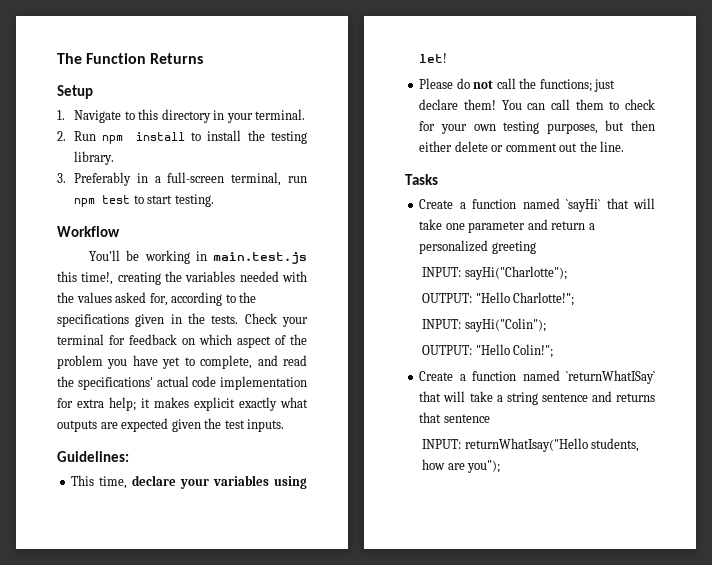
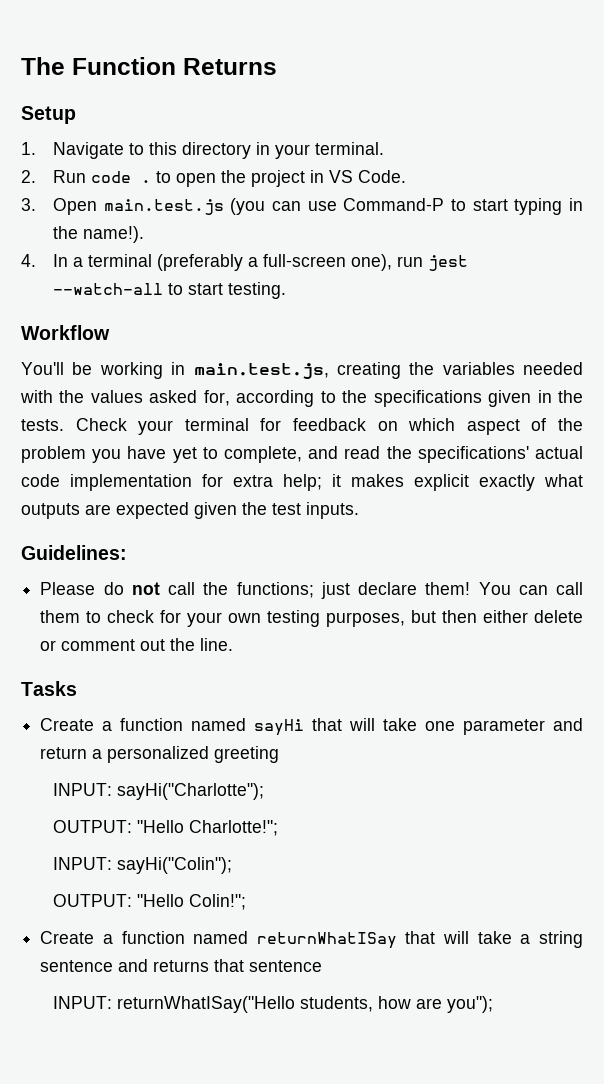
[102,130,308,144] [74,151,115,165] [57,172,307,186] [74,195,131,207] npm install to install the testing library. // 3. Preferably in a full-screen terminal, run npm test -> [91,170,407,187] [21,198,584,215] [53,226,145,243] [21,254,469,271] [53,283,164,295] code . to open the project in VS Code. // 3. Open main.test.js (you can use Command-P to start typing in the name!). // 4. In a terminal (preferably a full-screen one), run jest --watch-all
[213,252,307,264] [57,271,114,285] main.test.js this time!, -> [193,363,329,379] main.test.js,
[71,475,307,489] [419,53,448,63] // This time, declare your variables using let! -> (127, 552) none
[566,199,601,212] `sayHi` -> [254,719,305,736] sayHi
[566,370,655,384] `returnWhatISay` -> [256,932,397,949] returnWhatISay
[464,438,588,452] returnWhatIsay("Hello -> [117,996,296,1013] returnWhatISay("Hello

